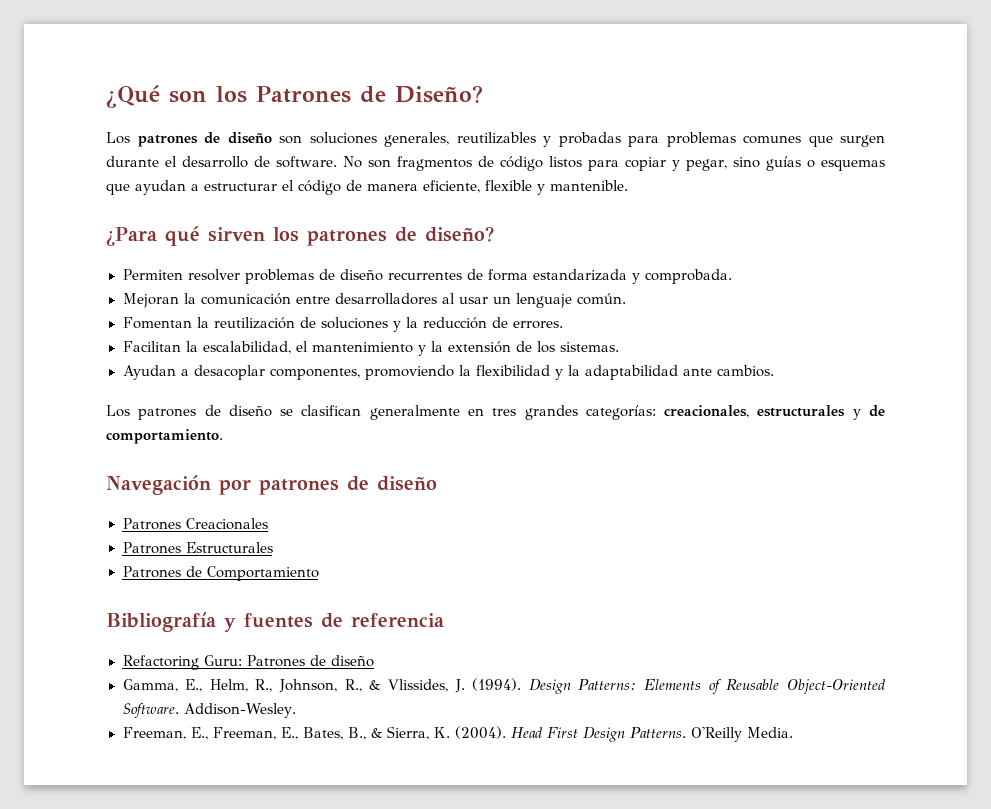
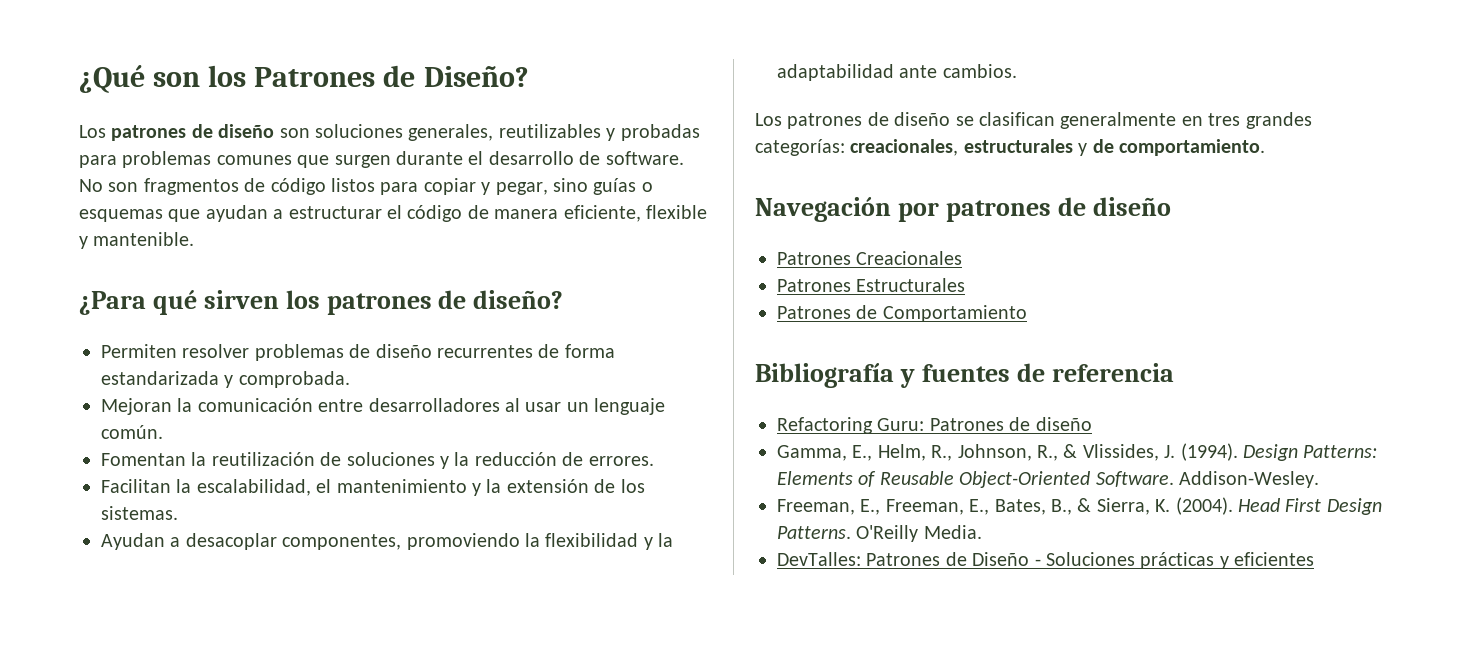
(793, 732) none -> [777,552,1315,569] // DevTalles: Patrones de Diseño - Soluciones prácticas y eficientes

